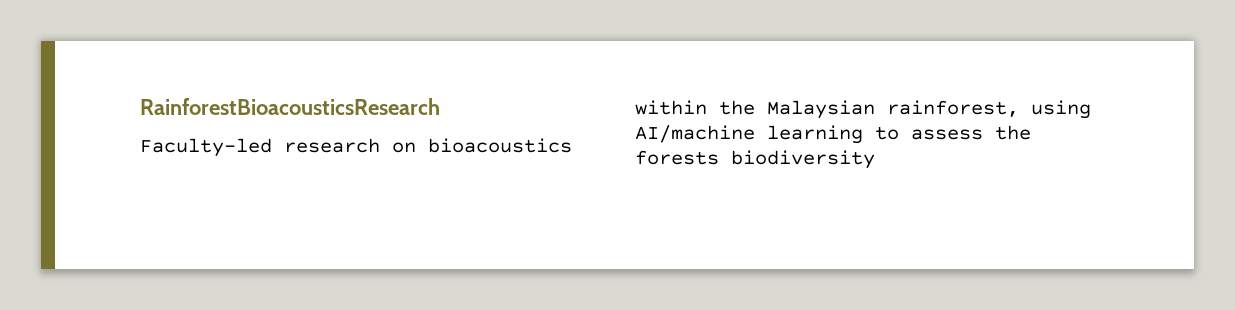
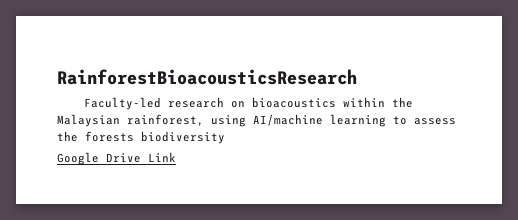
(875, 159) none -> [57,152,176,165] // Google Drive Link

